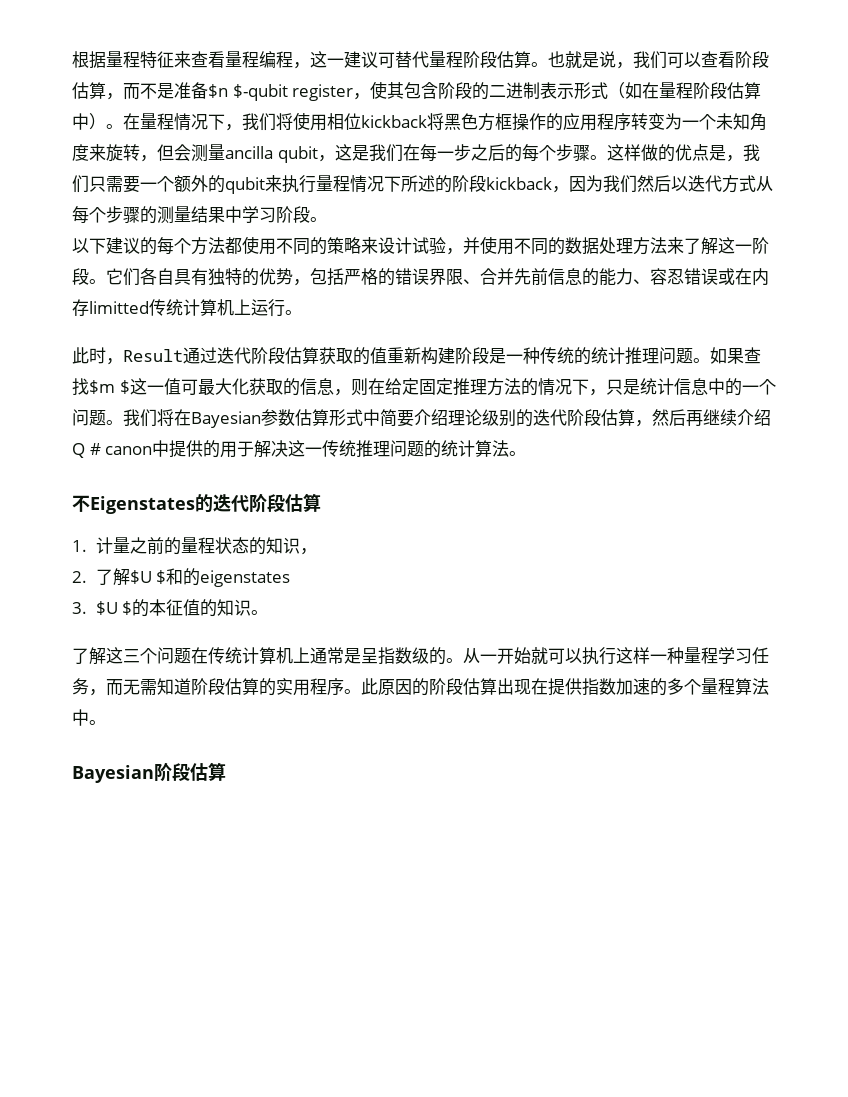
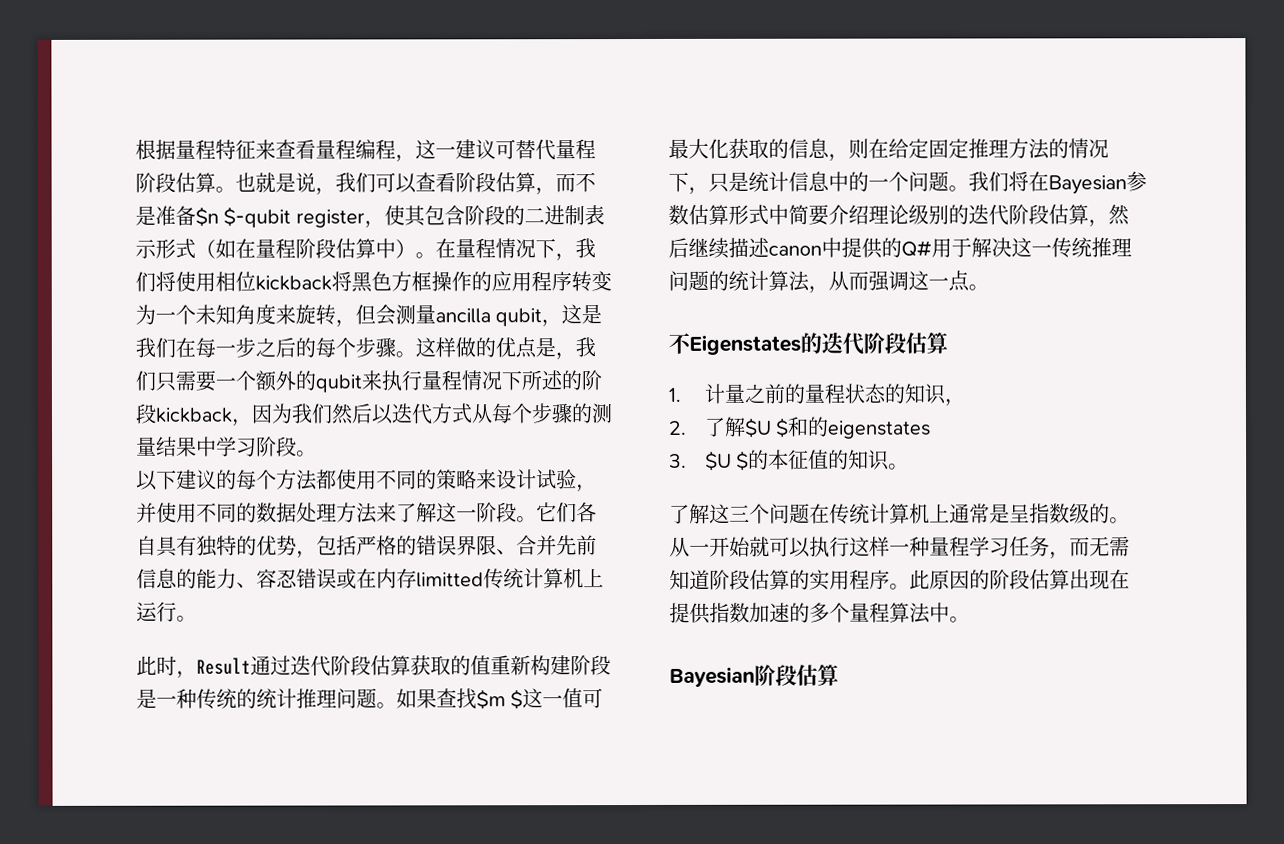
[686,409,771,427] [72,443,101,458] 再继续介绍Q # -> [688,237,770,259] 继续描述
(221, 449) none -> [901,240,932,257] Q#
(510, 448) none -> [808,270,970,294] ，从而强调这一点

